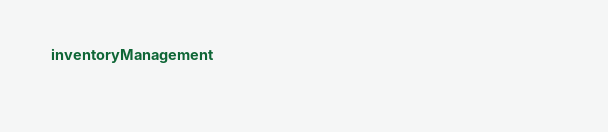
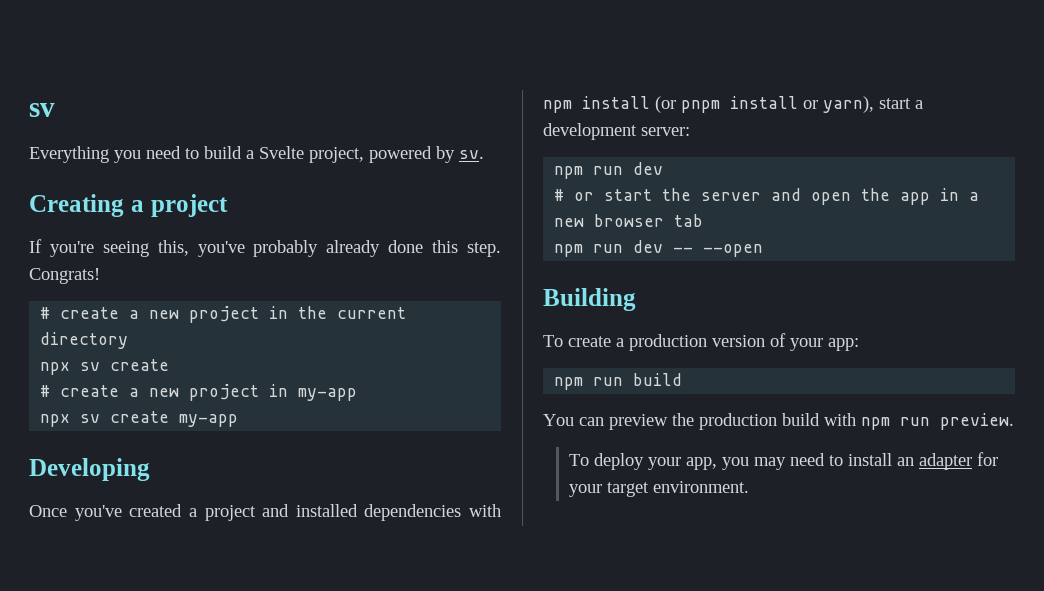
[51,48,214,63] inventoryManagement -> [29,103,55,117] [29,146,484,163] [29,194,228,217] [29,239,502,257] [29,268,100,284] [40,306,407,323] [40,332,129,349] [40,359,170,375] [40,384,358,401] [40,411,239,427] [29,458,150,481] [29,504,501,521] [543,96,923,113] [543,123,690,140] [554,162,664,179] [554,188,980,205] [554,214,704,227] [554,240,764,257] [543,288,636,311] [543,333,859,351] [554,373,683,390] [543,413,1014,430] [569,452,999,470] [569,481,750,497] sv // Everything you need to build a Svelte project, powered by sv. // Creating a project // If you're seeing this, you've probably already done this step. Congrats! // # create a new project in the current directory // npx sv create // # create a new project in my-app // npx sv create my-app // Developing // Once you've created a project and installed dependencies with npm install (or pnpm install or yarn), start a development server: // npm run dev // # or start the server and open the app in a new browser tab // npm run dev -- --open // Building // To create a production version of your app: // npm run build // You can preview the production build with npm run preview. // To deploy your app, you may need to install an adapter for your target environment.

